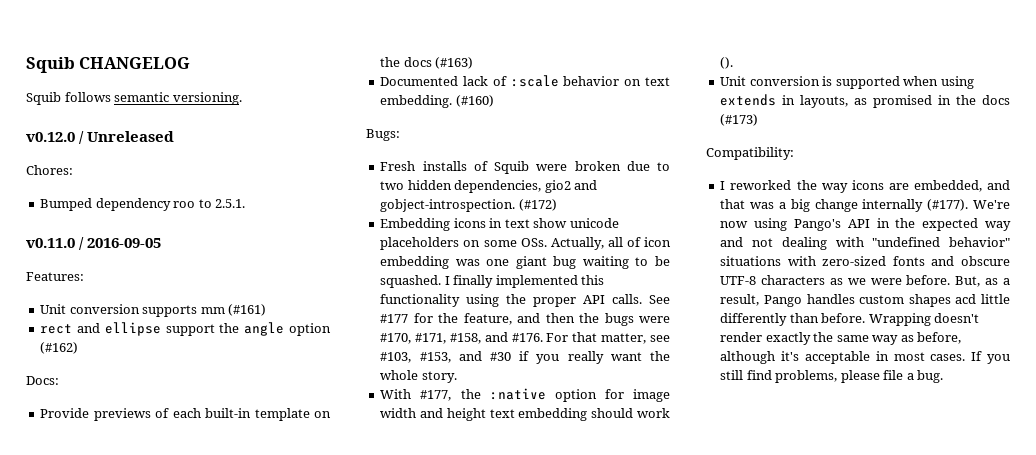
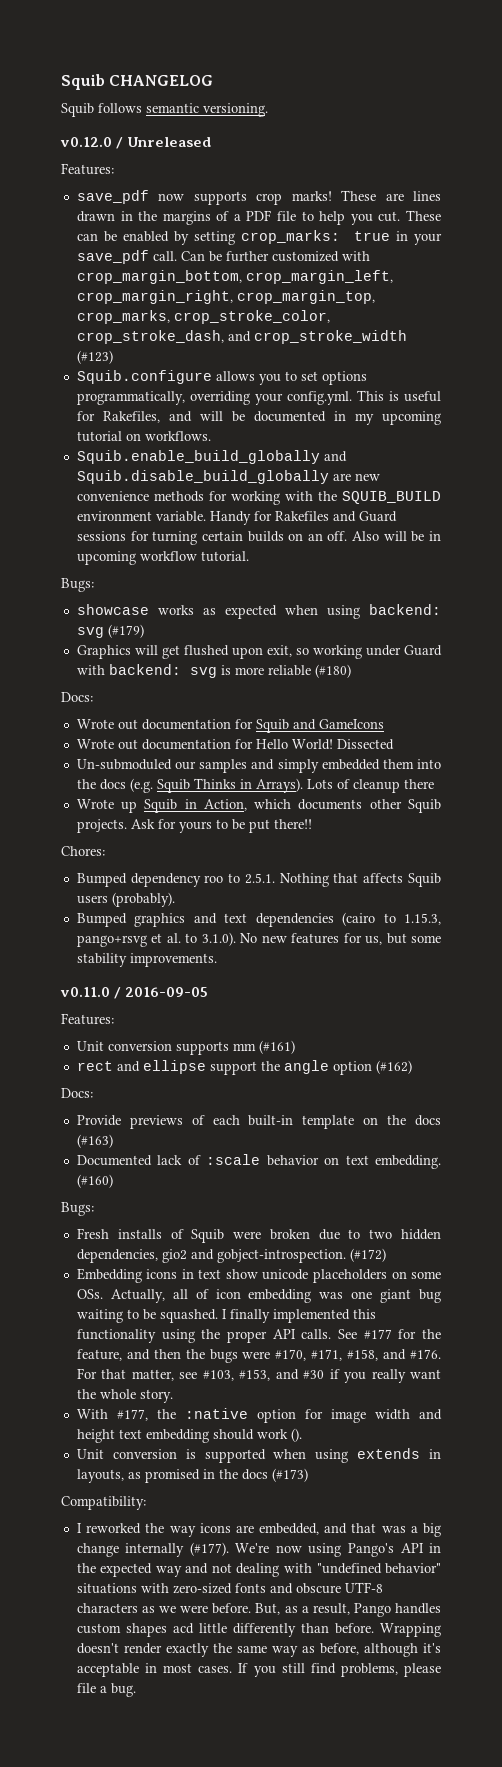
(175, 136) none -> [61,163,114,175] [76,190,442,205] [76,210,441,225] [76,230,442,245] [76,250,370,264] [76,270,393,284] [76,290,375,304] [76,310,330,324] [76,330,407,344] [76,350,113,364] [76,370,367,385] [76,390,441,405] [76,411,442,425] [76,431,211,442] [76,450,347,464] [76,470,380,484] [76,491,441,505] [76,511,397,525] [76,531,441,545] [76,551,249,565] [61,578,94,592] [76,604,441,619] [76,624,144,638] [76,645,442,659] [76,664,351,678] [61,692,93,702] [76,719,384,733] [76,739,394,750] [76,759,441,773] [76,778,434,793] [76,799,441,813] [76,819,312,833] // Features: // save_pdf now supports crop marks! These are lines drawn in the margins of a PDF file to help you cut. These can be enabled by setting crop_marks: true in your save_pdf call. Can be further customized with crop_margin_bottom, crop_margin_left, crop_margin_right, crop_margin_top, crop_marks, crop_stroke_color, crop_stroke_dash, and crop_stroke_width (#123) // Squib.configure allows you to set options programmatically, overriding your config.yml. This is useful for Rakefiles, and will be documented in my upcoming tutorial on workflows. // Squib.enable_build_globally and Squib.disable_build_globally are new convenience methods for working with the SQUIB_BUILD environment variable. Handy for Rakefiles and Guard sessions for turning certain builds on an off. Also will be in upcoming workflow tutorial. // Bugs: // showcase works as expected when using backend: svg (#179) // Graphics will get flushed upon exit, so working under Guard with backend: svg is more reliable (#180) // Docs: // Wrote out documentation for Squib and GameIcons // Wrote out documentation for Hello World! Dissected // Un-submoduled our samples and simply embedded them into the docs (e.g. Squib Thinks in Arrays). Lots of cleanup there // Wrote up Squib in Action, which documents other Squib projects. Ask for yours to be put there!!
(246, 203) none -> [279,873,442,887] [76,892,175,907] [76,912,442,927] [76,932,441,947] [76,953,217,967] Nothing that affects Squib users (probably). // Bumped graphics and text dependencies (cairo to 1.15.3, pango+rsvg et al. to 3.1.0). No new features for us, but some stability improvements.

